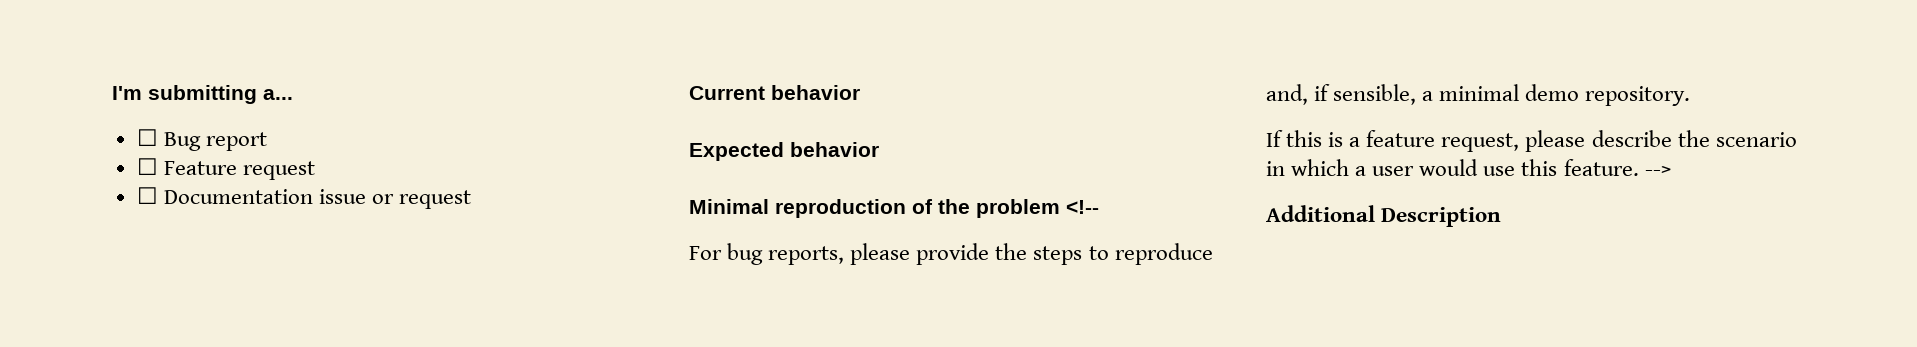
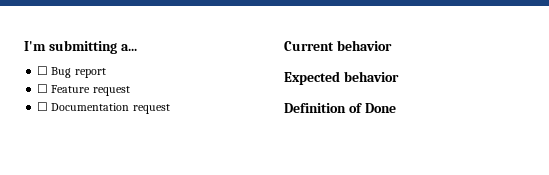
[318,189,394,204] issue or -> (130, 107) none
[689,199,1099,218] [689,243,1213,265] [1266,84,1691,106] [1266,130,1797,152] [1266,159,1671,176] [1266,205,1502,227] Minimal reproduction of the problem <!-- // For bug reports, please provide the steps to reproduce and, if sensible, a minimal demo repository. // If this is a feature request, please describe the scenario in which a user would use this feature. --> // Additional Description -> [284,103,396,113] Definition of Done

